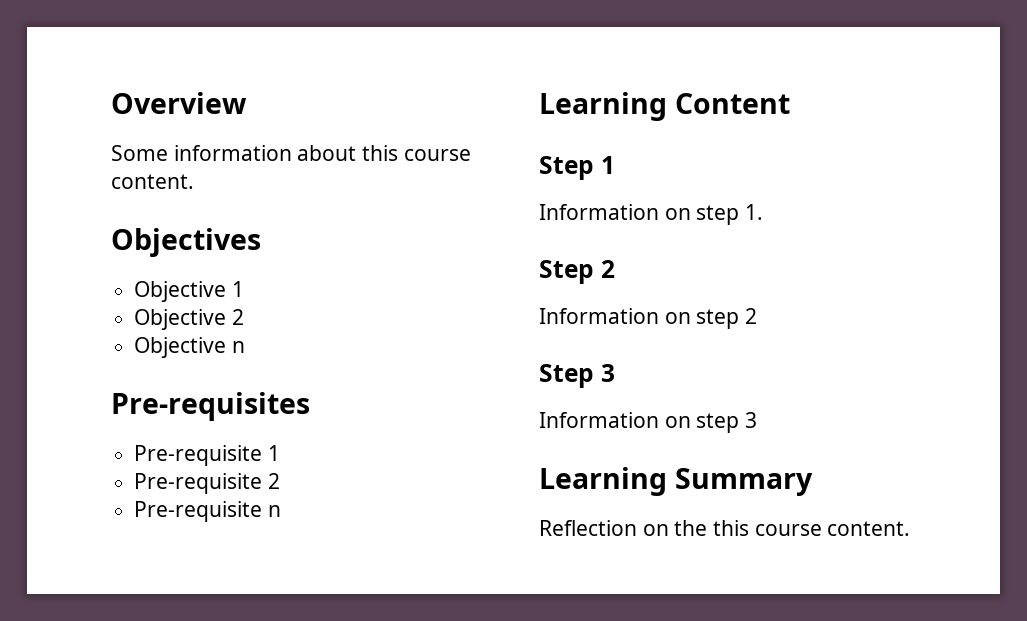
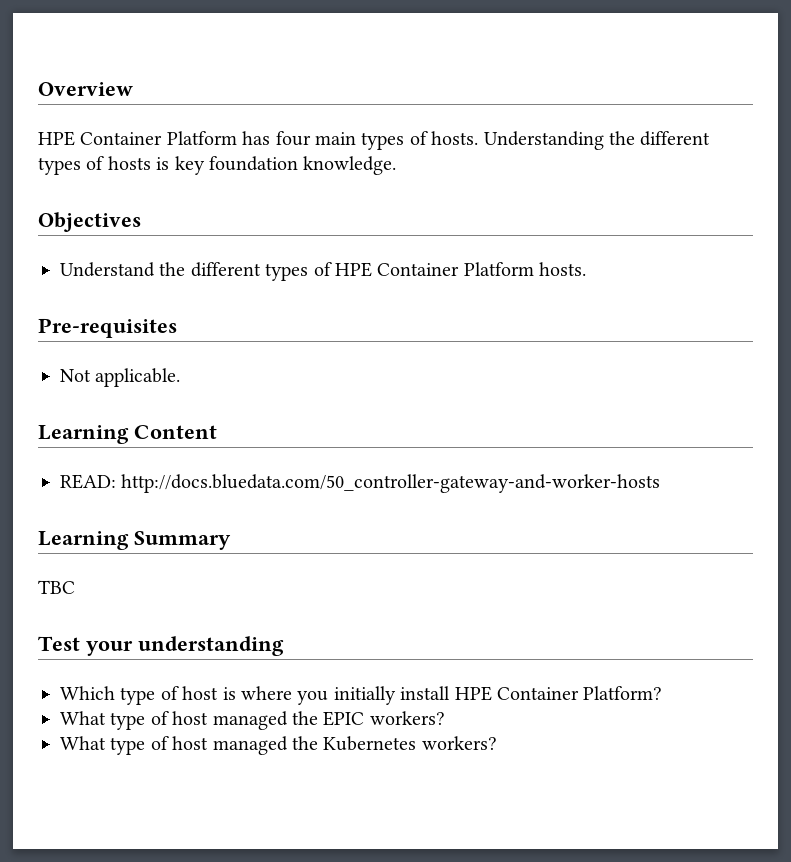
[111,145,471,161] [111,174,194,189] [111,228,261,257] [134,281,244,302] [134,309,244,330] [134,337,245,358] [111,392,310,421] [134,445,280,466] [134,473,280,494] [134,501,281,522] [539,92,790,121] [539,156,615,180] [539,204,764,225] [539,260,615,284] [539,308,758,329] [539,364,615,388] [539,412,758,433] [539,467,813,496] [539,520,911,536] Some information about this course content. // Objectives // Objective 1 // Objective 2 // Objective n // Pre-requisites // Pre-requisite 1 // Pre-requisite 2 // Pre-requisite n // Learning Content // Step 1 // Information on step 1. // Step 2 // Information on step 2 // Step 3 // Information on step 3 // Learning Summary // Reflection on the this course content. -> [38,131,711,150] [38,156,397,175] [38,212,141,232] [60,262,587,281] [38,318,177,338] [60,368,181,387] [38,425,217,444] [60,474,661,493] [38,531,231,550] [38,580,75,594] [38,636,284,656] [60,686,663,705] [60,711,445,730] [60,736,497,755] HPE Container Platform has four main types of hosts. Understanding the different types of hosts is key foundation knowledge. // Objectives // Understand the different types of HPE Container Platform hosts. // Pre-requisites // Not applicable. // Learning Content // READ: http://docs.bluedata.com/50_controller-gateway-and-worker-hosts // Learning Summary // TBC // Test your understanding // Which type of host is where you initially install HPE Container Platform? // What type of host managed the EPIC workers? // What type of host managed the Kubernetes workers?

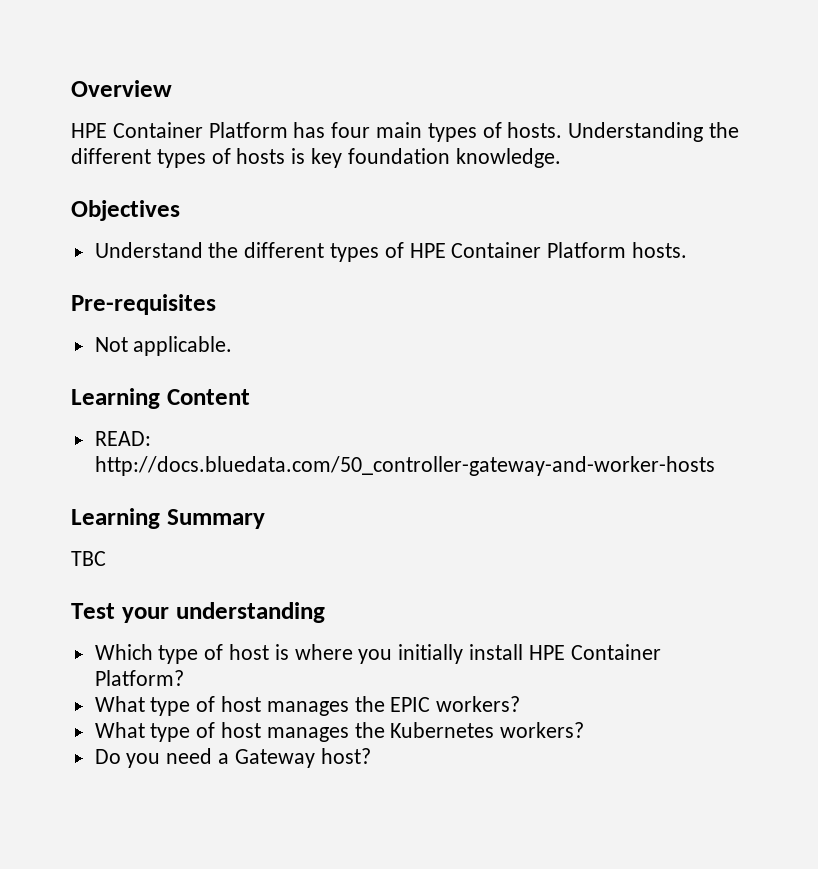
[212,711,288,730] managed -> [266,701,349,716] manages
[212,736,288,755] managed -> [266,727,349,742] manages
(497, 743) none -> [94,748,371,768] // Do you need a Gateway host?

